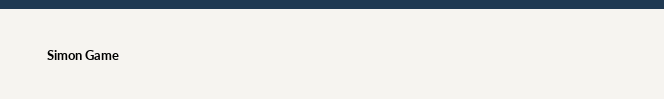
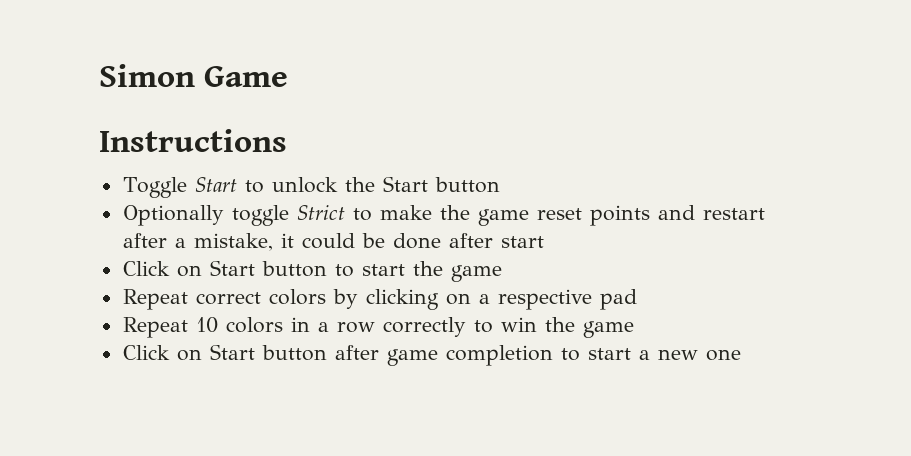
(120, 55) none -> [99,129,287,152] [122,176,500,198] [122,205,765,226] [122,233,544,251] [122,260,502,282] [122,289,637,310] [122,317,634,338] [122,344,741,366] // Instructions // Toggle Start to unlock the Start button // Optionally toggle Strict to make the game reset points and restart after a mistake, it could be done after start // Click on Start button to start the game // Repeat correct colors by clicking on a respective pad // Repeat 10 colors in a row correctly to win the game // Click on Start button after game completion to start a new one

